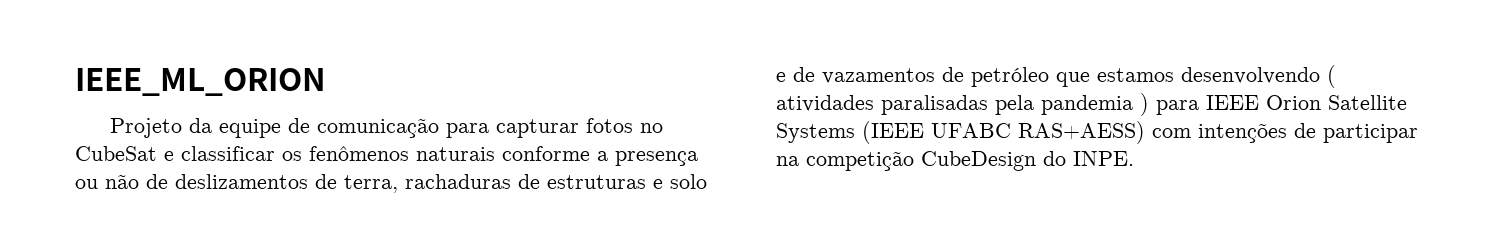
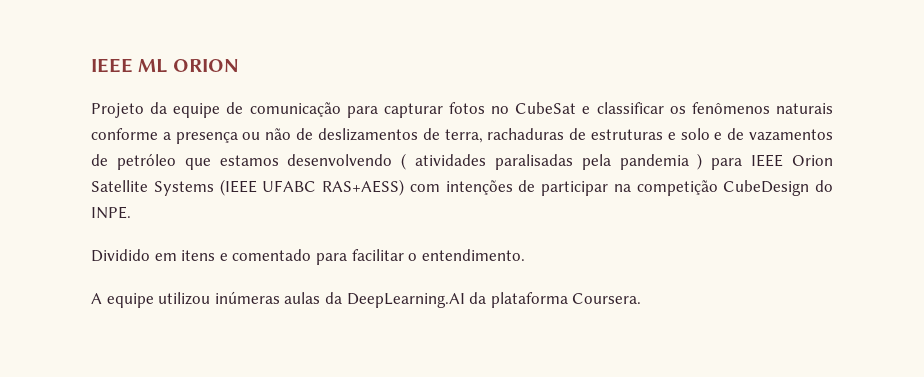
[75,68,326,96] IEEE_ML_ORION -> [91,58,239,73] IEEE ML ORION
(1134, 158) none -> [91,249,525,265] [91,291,642,308] // Dividido em itens e comentado para facilitar o entendimento. // A equipe utilizou inúmeras aulas da DeepLearning.AI da plataforma Coursera.

